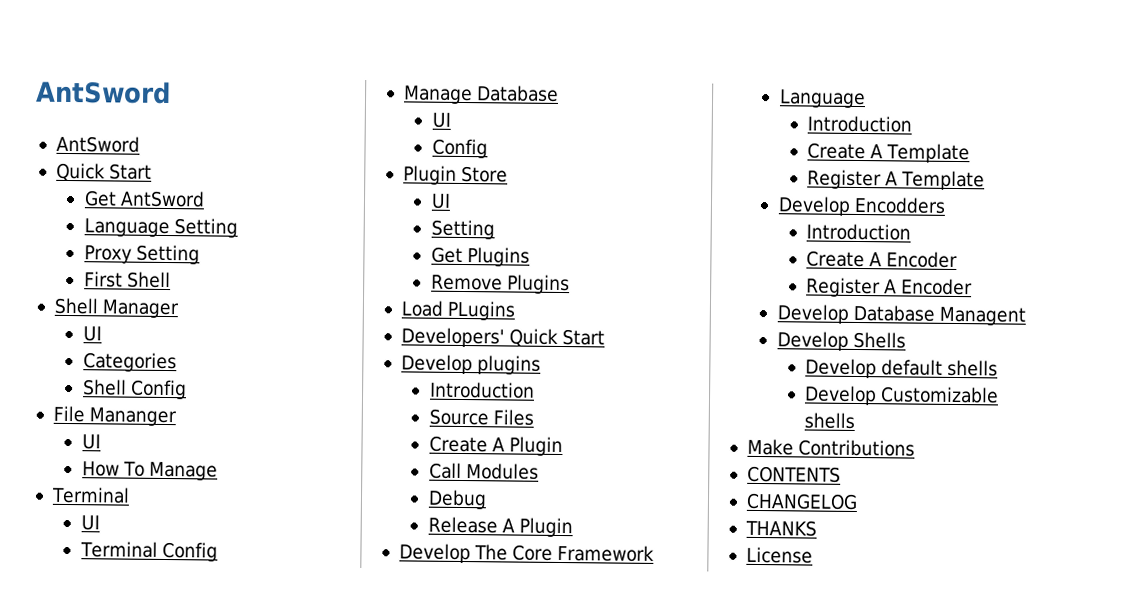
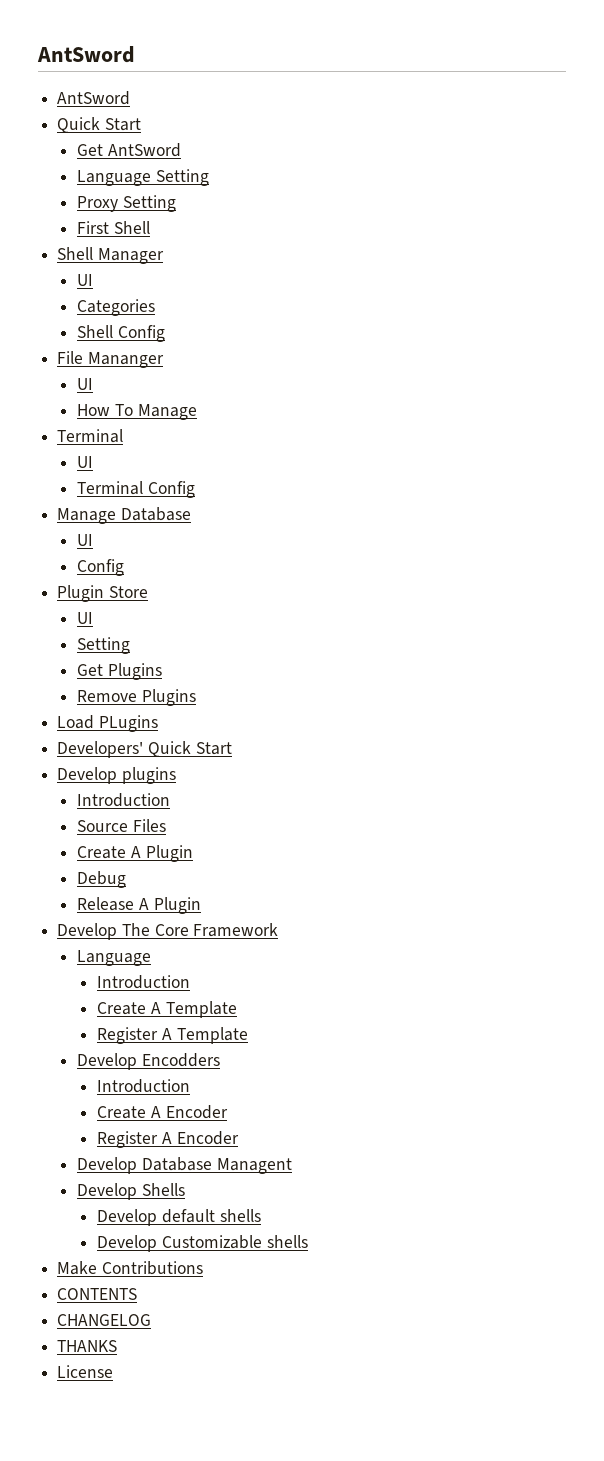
[428,462,539,480] // Call Modules -> (193, 853) none

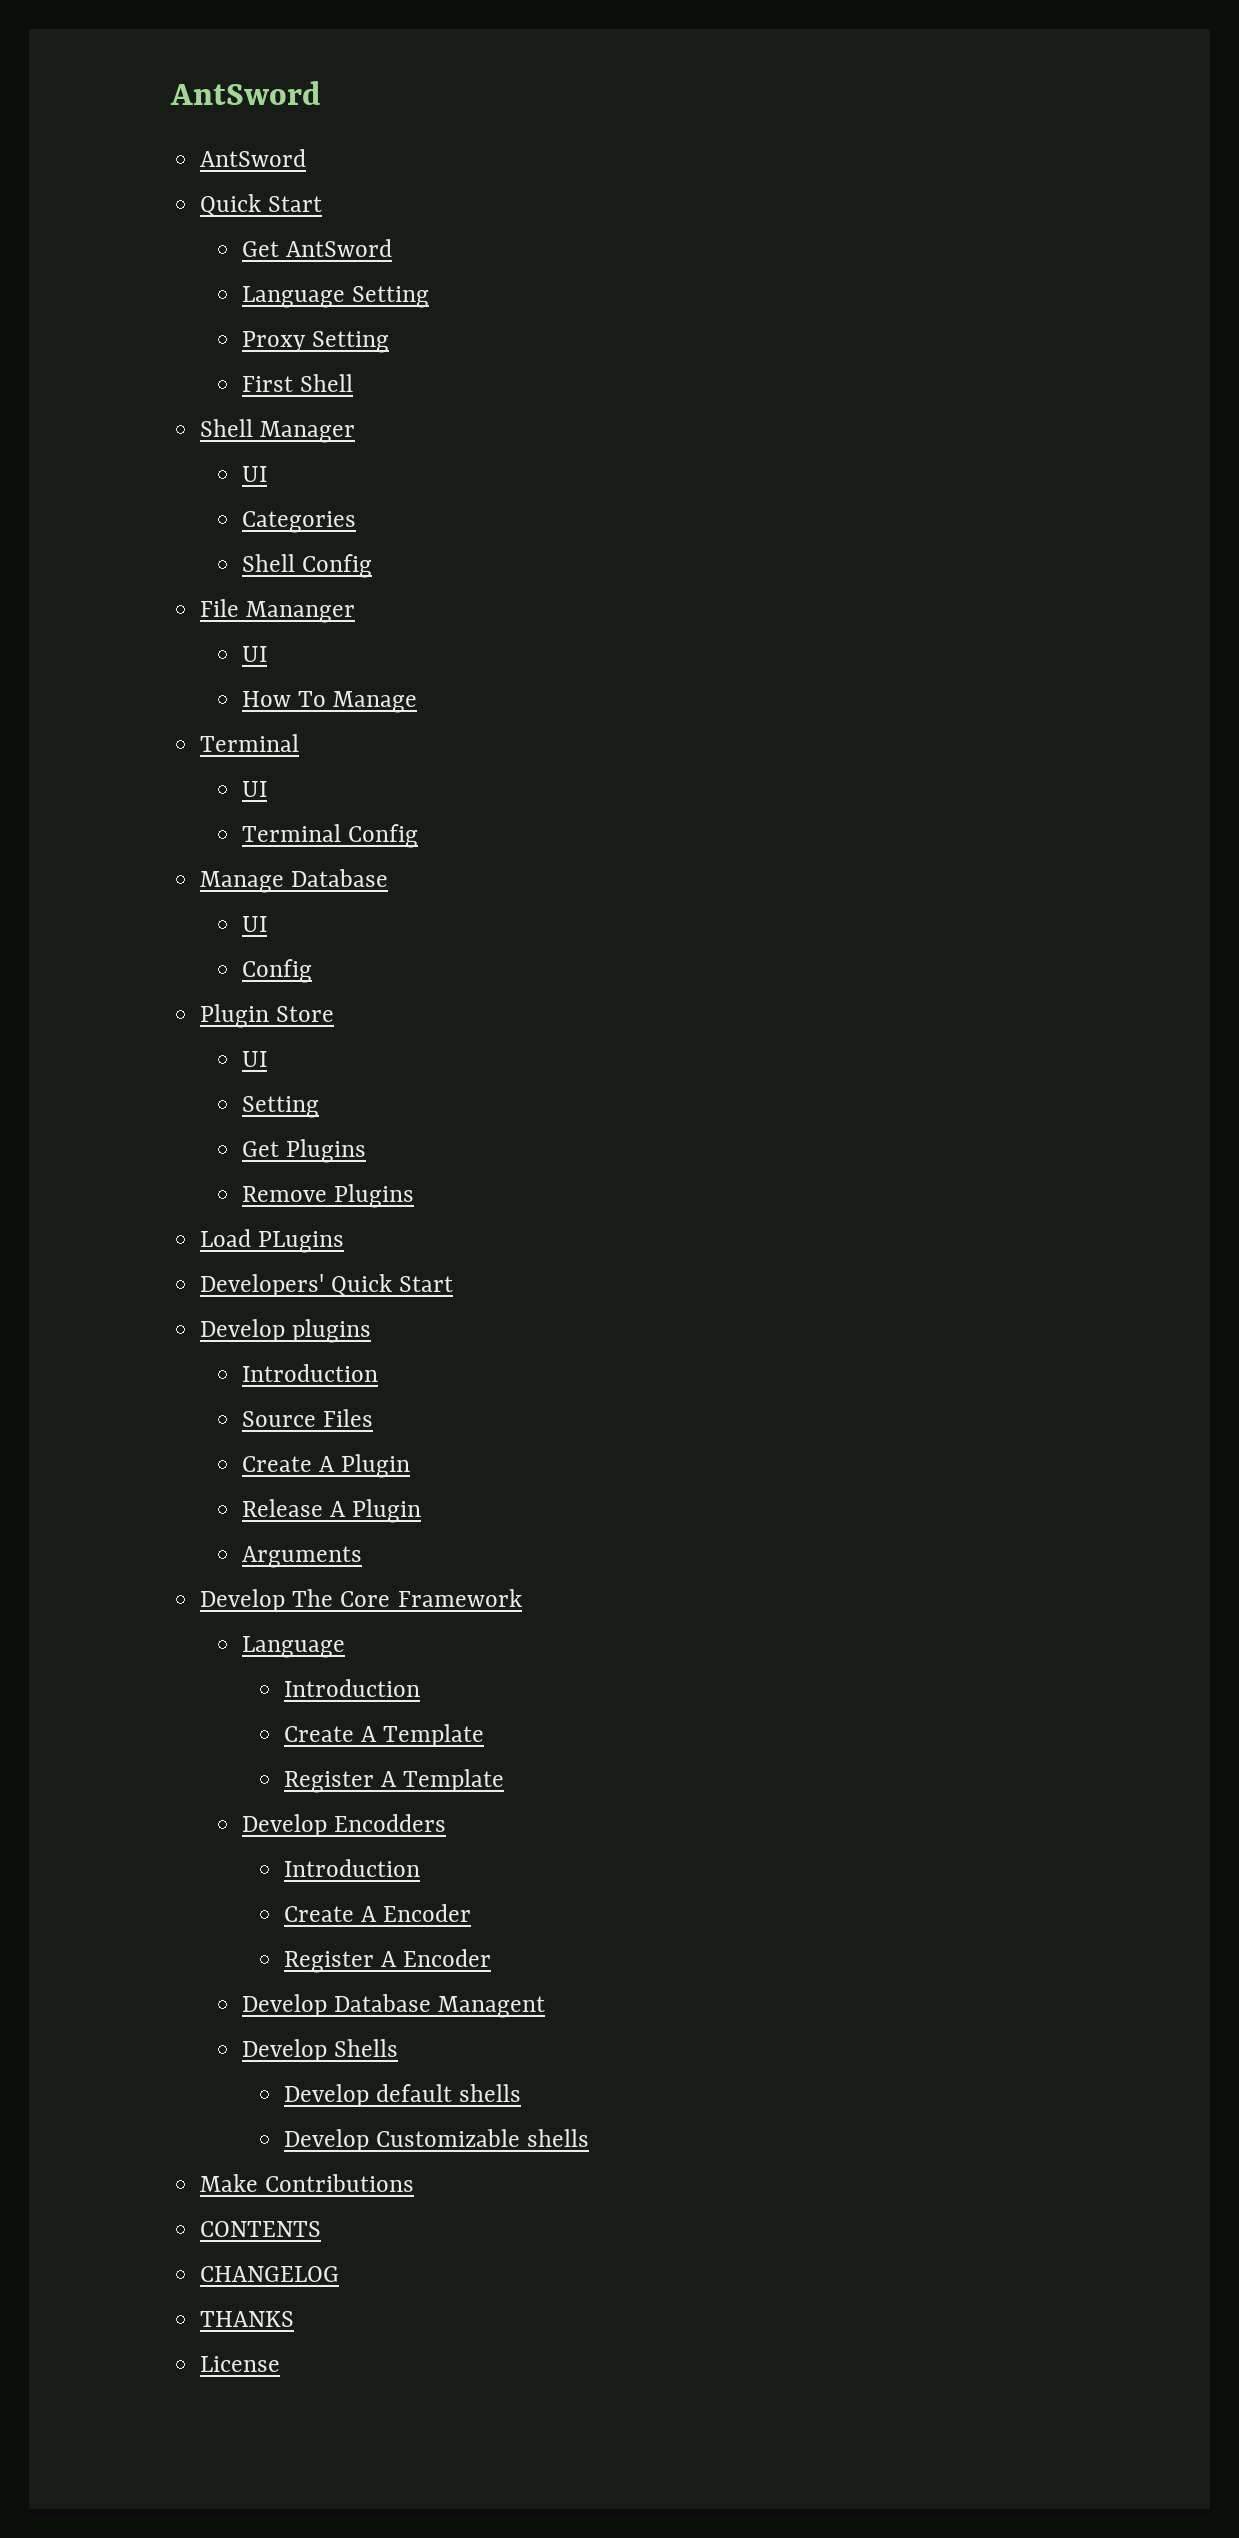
[77,871,127,888] // Debug -> (411, 1466) none
(201, 905) none -> [241,1546,362,1568] // Arguments

